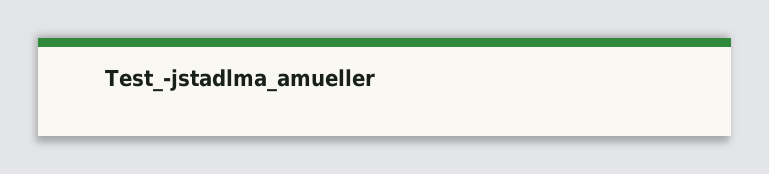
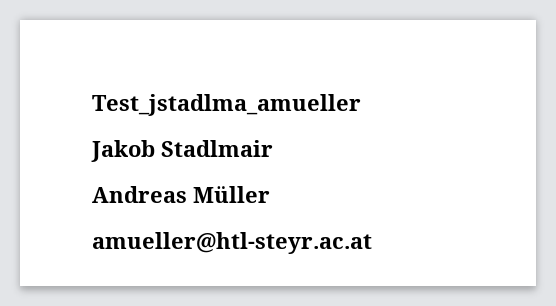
[105,69,375,92] Test_-jstadlma_amueller -> [92,94,361,116] [91,140,273,162] [92,186,270,203] [92,232,372,254] Test_jstadlma_amueller // Jakob Stadlmair // Andreas Müller // amueller@htl-steyr.ac.at

